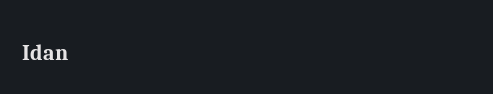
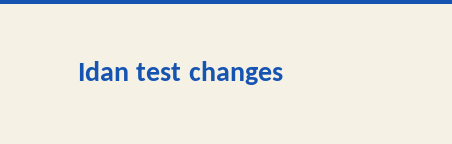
(68, 52) none -> [136,61,283,85] test changes

